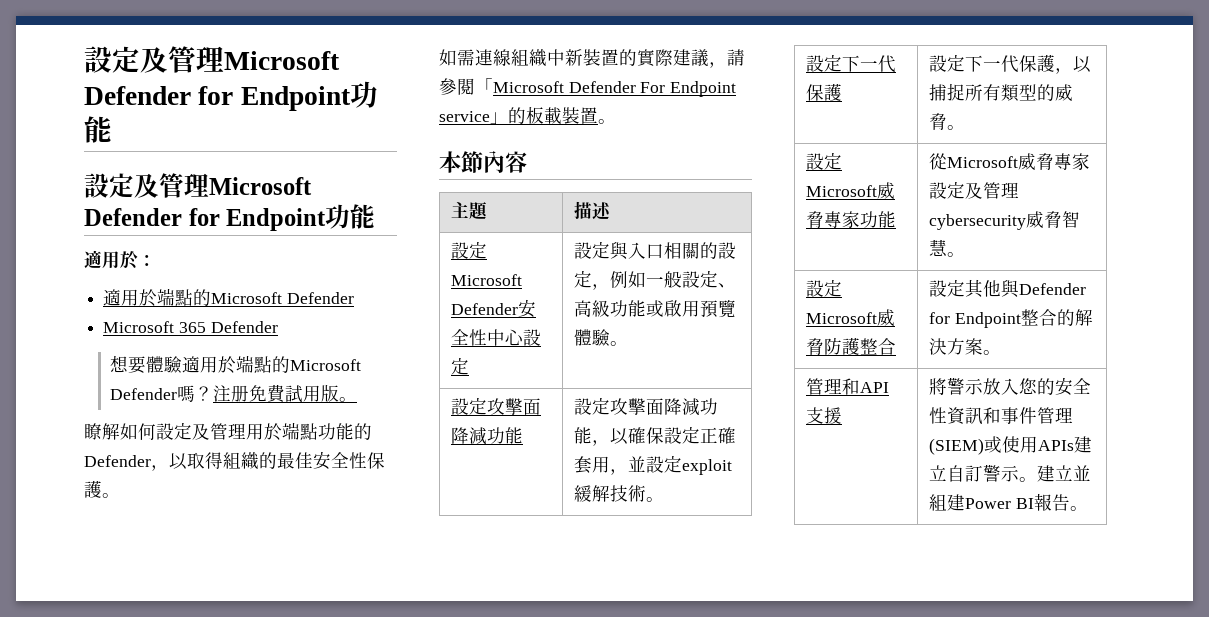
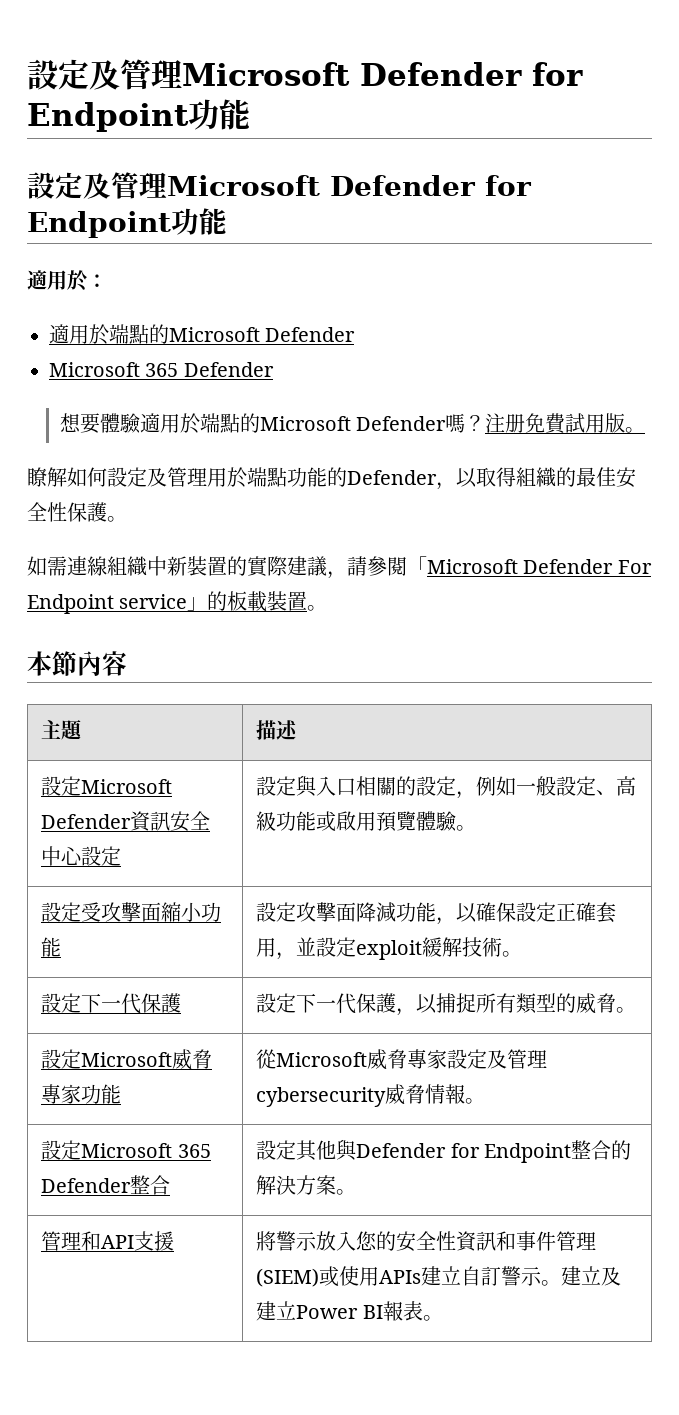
[518,299,537,318] [451,329,488,346] 安全性 -> [130,811,211,832] 資訊安全
[487,398,542,415] [451,427,488,445] 攻擊面降減 -> [81,902,203,922] 受攻擊面縮小
[1062,211,1081,228] [929,239,966,257] [806,279,843,297] [806,309,896,327] [806,337,861,355] 智慧。 // 設定Microsoft威脅防護 -> [425,1084,486,1104] [41,1140,211,1160] [41,1178,132,1193] 情報。 // 設定Microsoft 365 Defender
[1073,465,1092,481] [929,494,966,511] 並組建 -> [601,1267,622,1286] [256,1301,297,1321] 及建立
[1052,494,1071,511] 告 -> [402,1301,423,1321] 表

